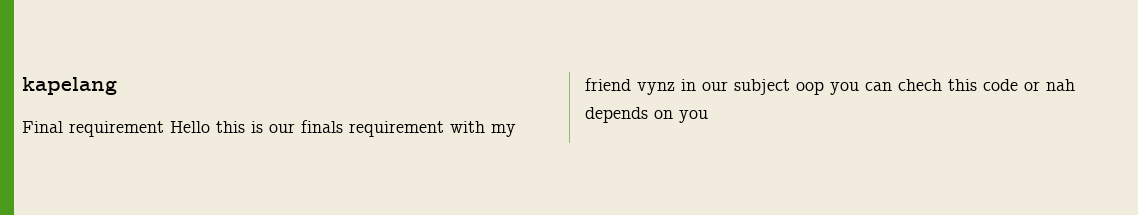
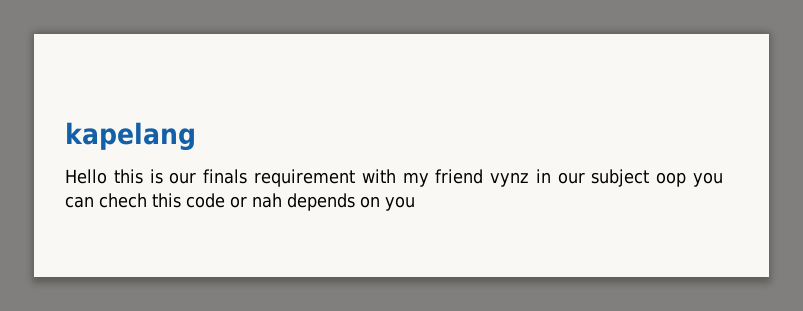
[22,121,164,137] Final requirement -> (196, 136) none

